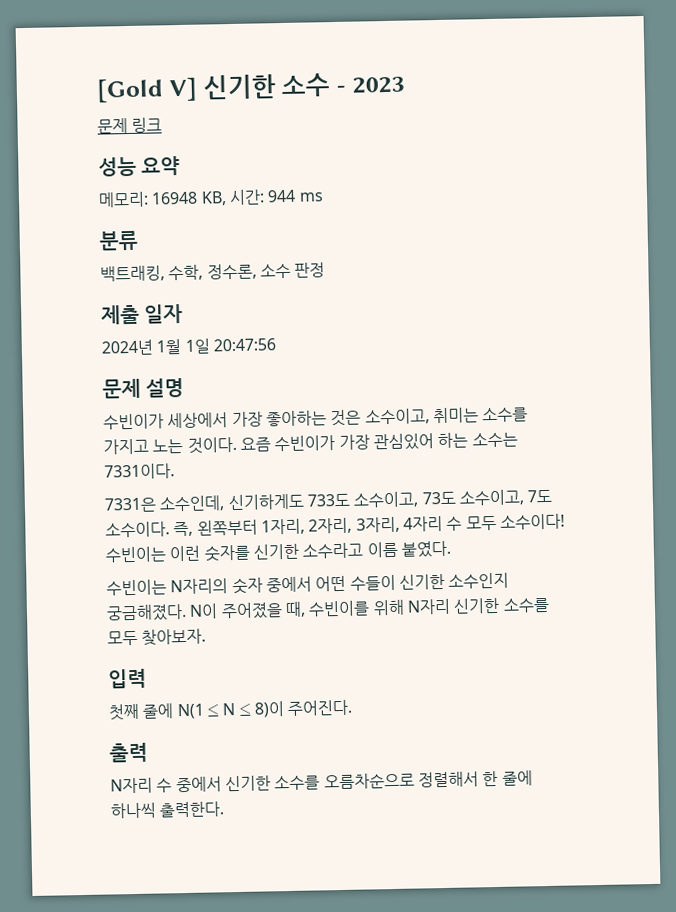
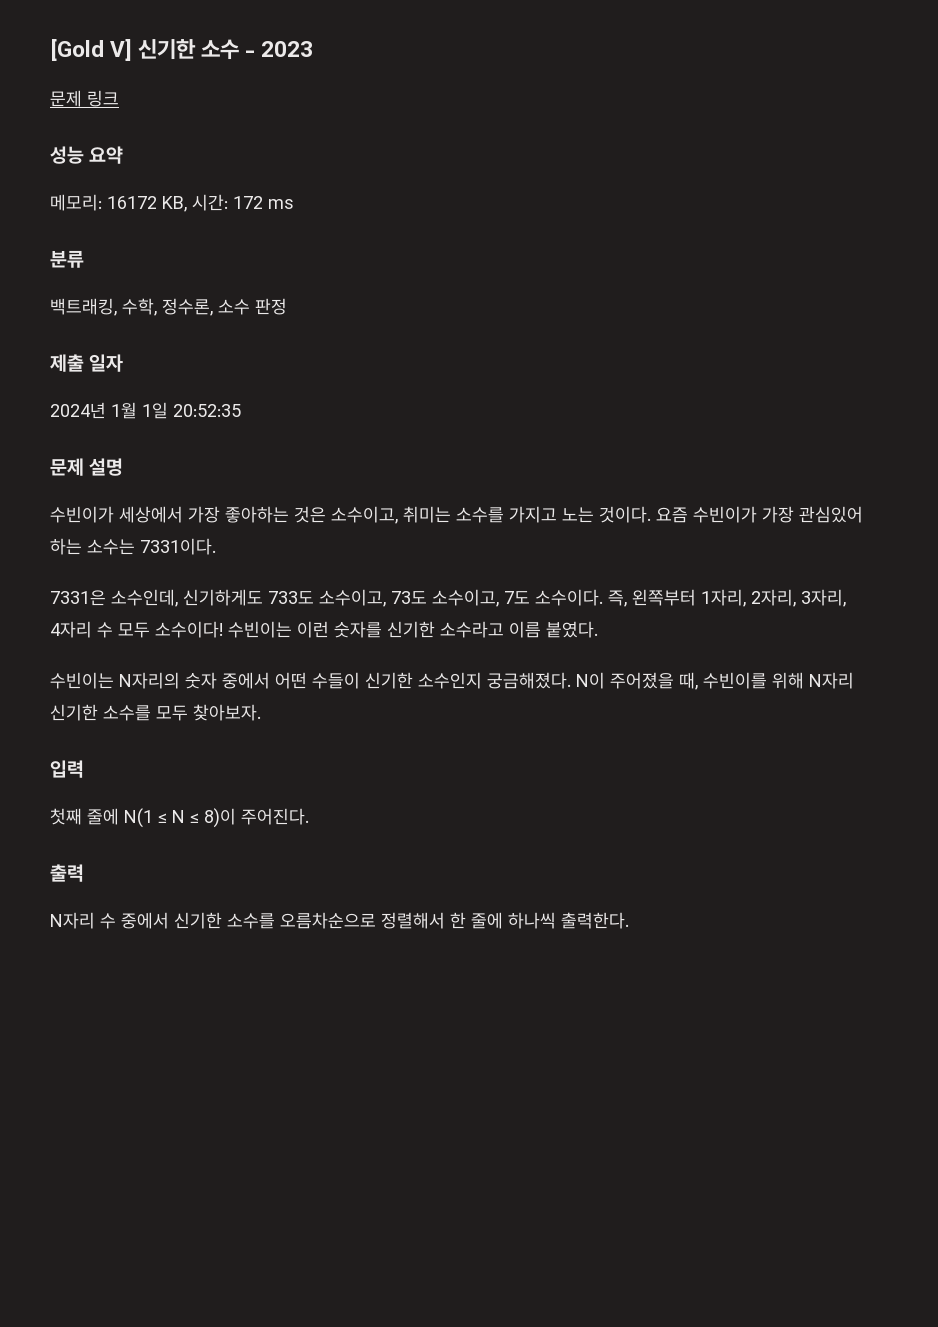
[151,191,199,205] 16948 -> [107,196,157,209] 16172
[267,189,297,203] 944 -> [233,196,263,209] 172
[212,338,276,352] 20:47:56 -> [173,404,241,417] 20:52:35

